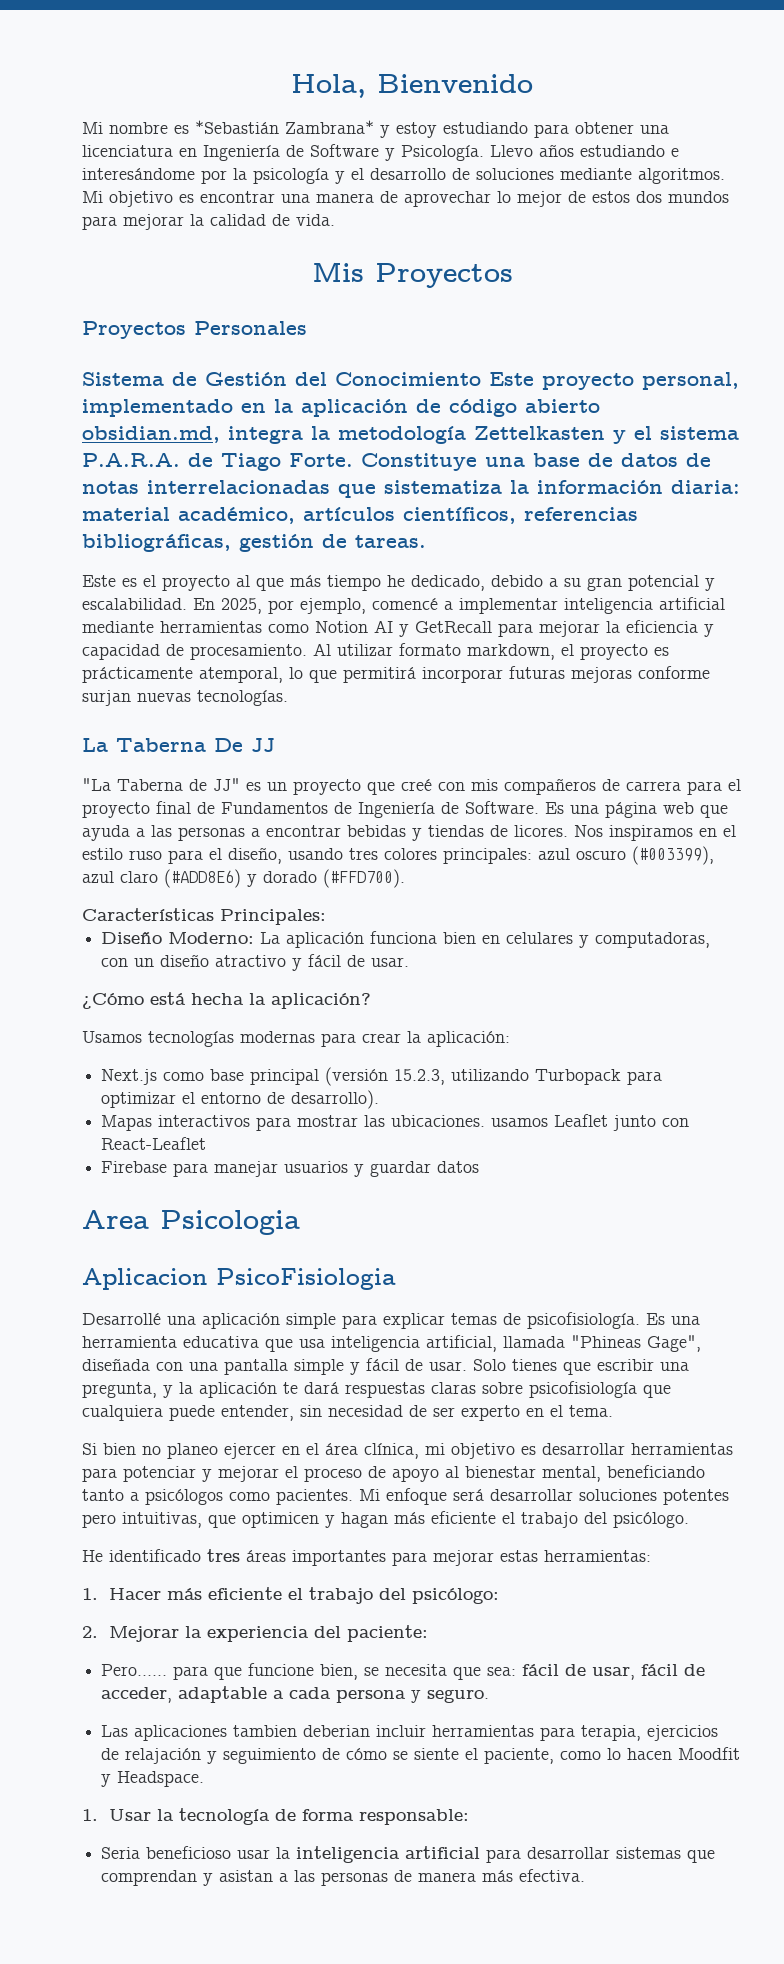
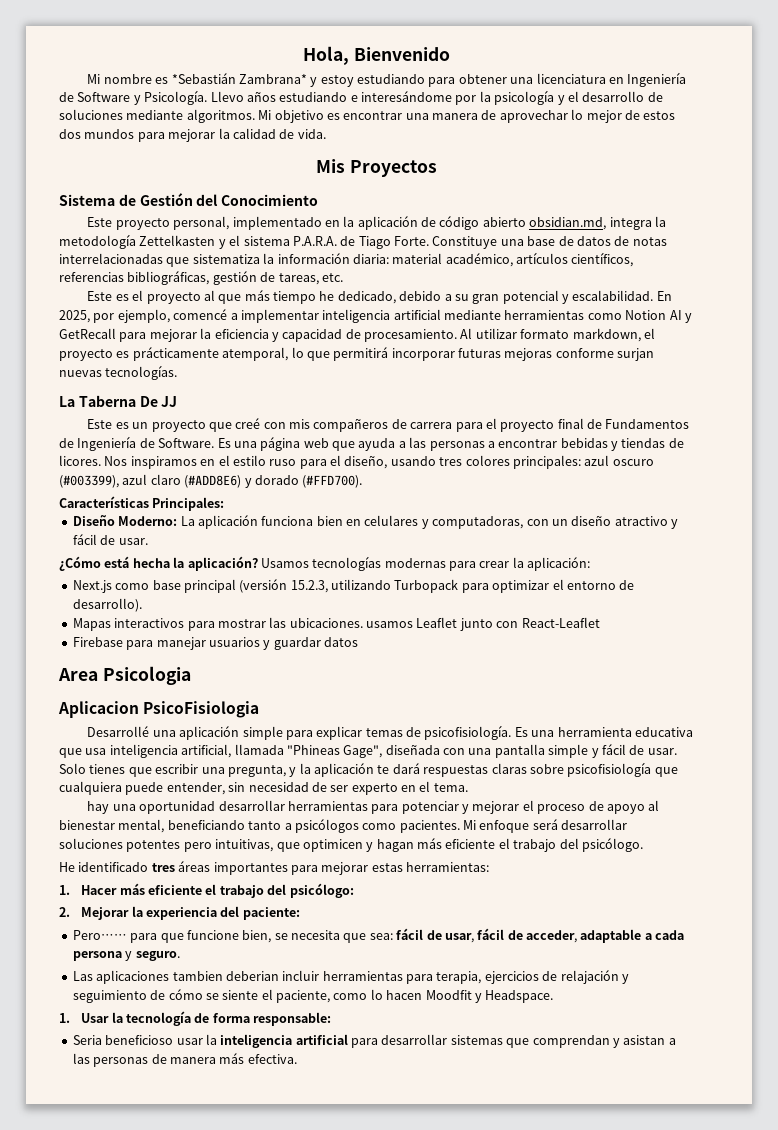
[82,321,307,339] // Proyectos Personales -> (437, 168) none
(481, 379) none -> (319, 200) //
[355,535,426,548] tareas. -> [278,273,343,285] tareas, etc.
[82,778,240,791] "La Taberna de JJ" -> [87,419,113,429] Este
(371, 1001) // -> (258, 563) none
[82,1443,536,1459] Si bien no planeo ejercer en el área clínica, mi objetivo es -> [87,801,216,814] hay una oportunidad

